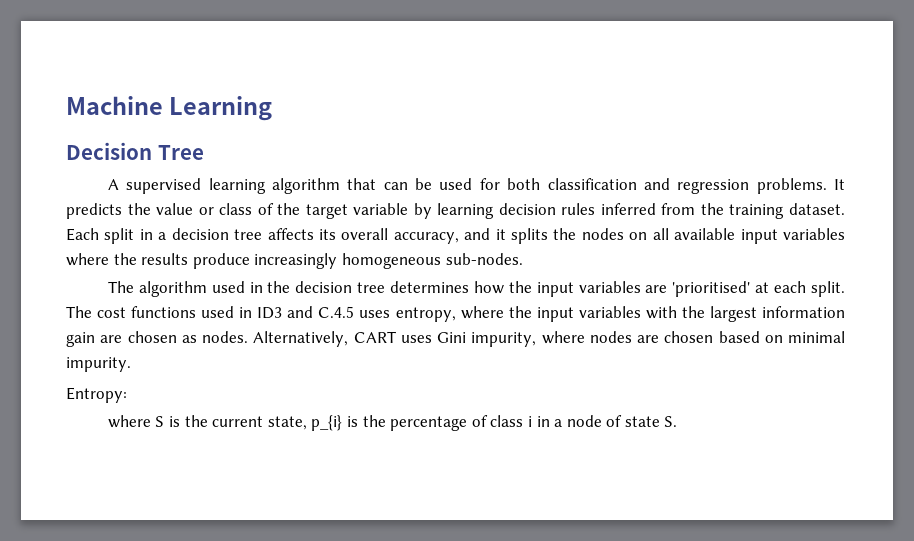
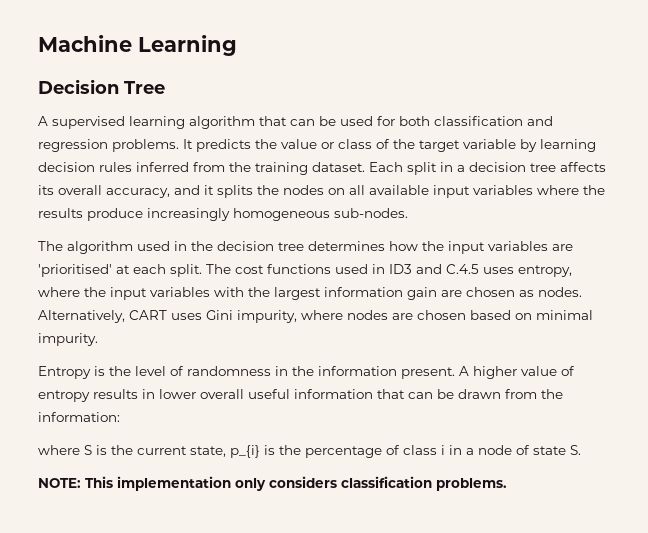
[66,387,127,403] Entropy: -> [38,366,575,379] [38,389,563,402] [38,412,120,422] Entropy is the level of randomness in the information present. A higher value of entropy results in lower overall useful information that can be drawn from the information:
(678, 421) none -> [38,476,507,491] // NOTE: This implementation only considers classification problems.

